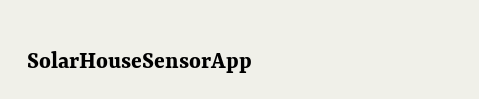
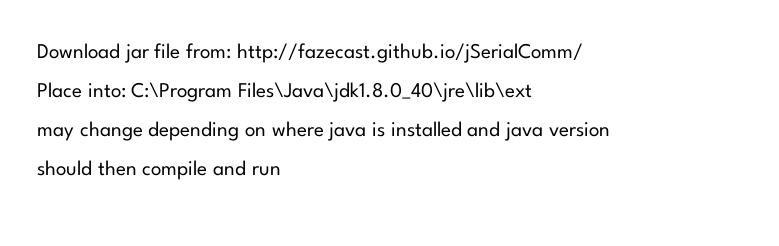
[27,51,252,73] SolarHouseSensorApp -> [37,43,583,63] [37,82,533,102] [37,121,610,141] [37,160,281,180] Download jar file from: http://fazecast.github.io/jSerialComm/ // Place into: C:\Program Files\Java\jdk1.8.0_40\jre\lib\ext // may change depending on where java is installed and java version // should then compile and run

